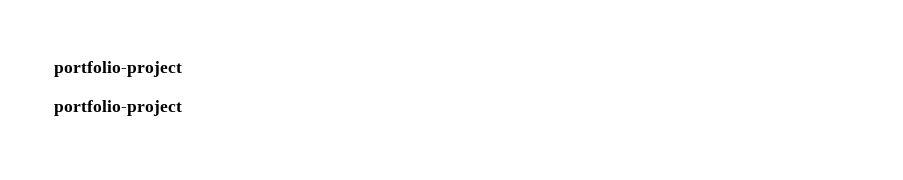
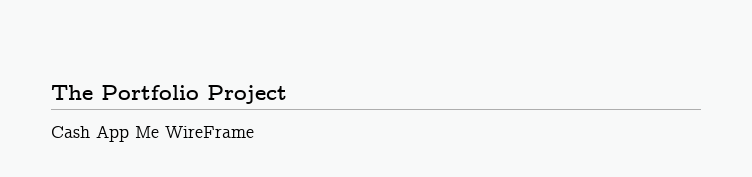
[54,61,182,77] [54,100,182,116] portfolio-project // portfolio-project -> [51,85,287,104] [51,125,254,142] The Portfolio Project // Cash App Me WireFrame

